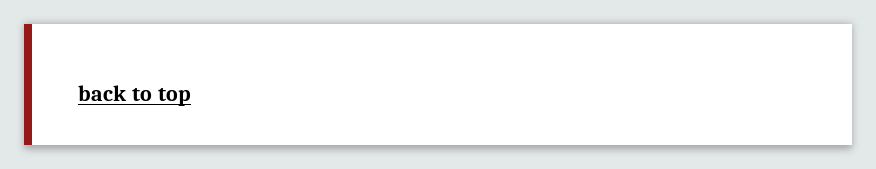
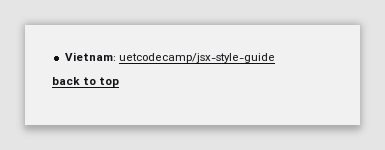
(78, 93) none -> [64,52,275,63] Vietnam: uetcodecamp/jsx-style-guide //

